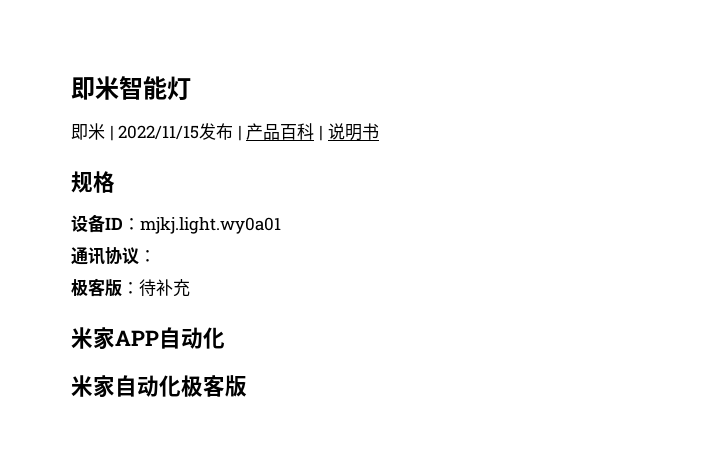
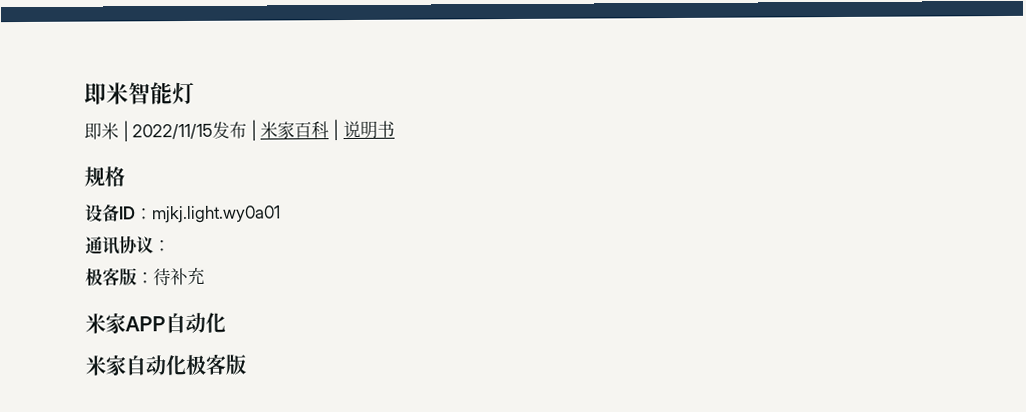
[246,123,281,140] 产品 -> [260,121,296,140] 米家

